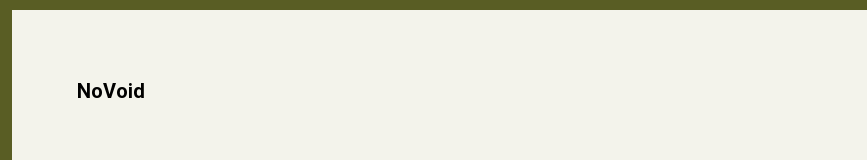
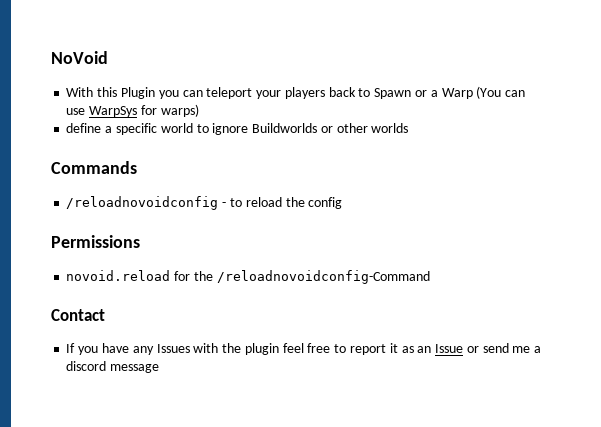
(145, 90) none -> [66,86,526,99] [66,104,199,117] [66,123,409,135] [51,161,137,174] [66,196,343,210] [51,235,140,248] [66,270,430,284] [51,309,105,321] [66,343,542,355] [66,361,160,373] // With this Plugin you can teleport your players back to Spawn or a Warp (You can use WarpSys for warps) // define a specific world to ignore Buildworlds or other worlds // Commands // /reloadnovoidconfig - to reload the config // Permissions // novoid.reload for the /reloadnovoidconfig-Command // Contact // If you have any Issues with the plugin feel free to report it as an Issue or send me a discord message

